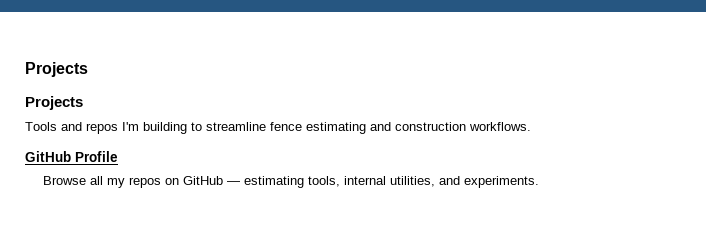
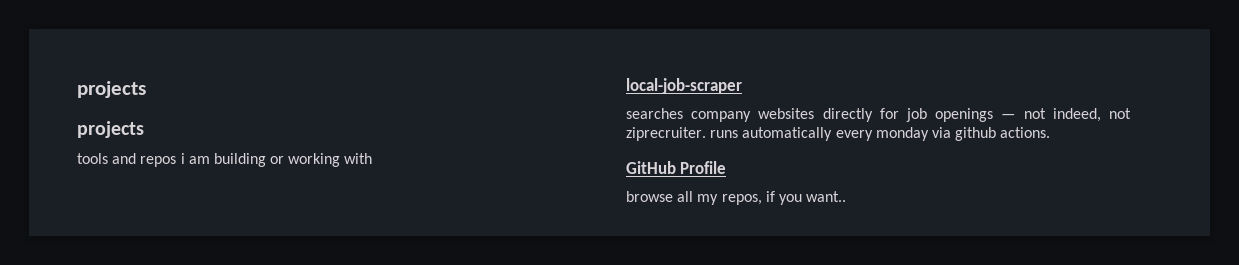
[25,62,88,77] [25,96,83,110] [25,122,531,134] Projects // Projects // Tools and repos I'm building to streamline fence estimating and construction workflows. -> [77,81,146,98] [77,121,144,138] [77,153,373,167] [626,78,742,94] [626,108,1131,122] [626,127,1051,141] projects // projects // tools and repos i am building or working with // local-job-scraper // searches company websites directly for job openings — not indeed, not ziprecruiter. runs automatically every monday via github actions.
[42,176,86,185] Browse -> [626,191,673,202] browse
[128,176,539,188] repos on GitHub — estimating tools, internal utilities, and experiments. -> [721,191,847,205] repos, if you want..

